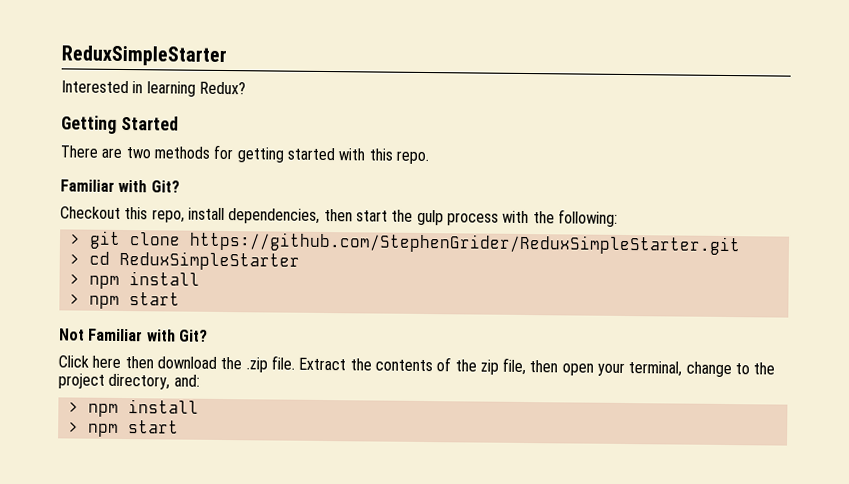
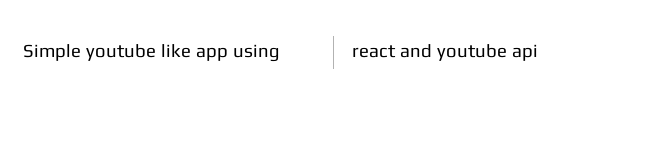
[61,45,227,67] [61,80,246,97] [61,115,179,134] [60,144,429,165] [60,179,180,193] [60,206,618,227] [68,230,741,256] [68,250,300,271] [68,271,200,289] [68,292,180,309] [59,328,208,342] [58,355,776,378] [58,373,200,390] [67,399,199,417] [67,420,179,437] ReduxSimpleStarter // Interested in learning Redux? // Getting Started // There are two methods for getting started with this repo. // Familiar with Git? // Checkout this repo, install dependencies, then start the gulp process with the following: // > git clone https://github.com/StephenGrider/ReduxSimpleStarter.git // > cd ReduxSimpleStarter // > npm install // > npm start // Not Familiar with Git? // Click here then download the .zip file. Extract the contents of the zip file, then open your terminal, change to the project directory, and: // > npm install // > npm start -> [23,44,538,62] Simple youtube like app using react and youtube api

